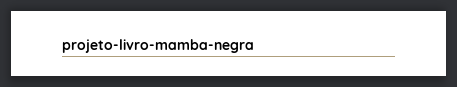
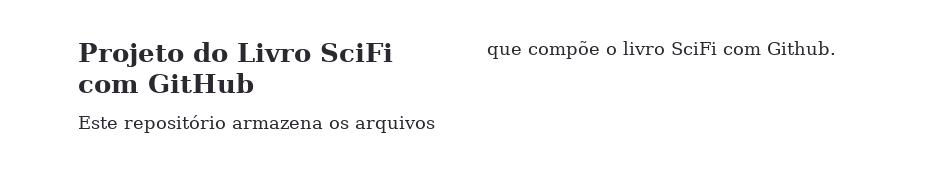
[62,39,254,53] projeto-livro-mamba-negra -> [78,42,393,67] [78,73,254,93] [78,115,435,133] [487,41,836,59] Projeto do Livro SciFi com GitHub // Este repositório armazena os arquivos que compõe o livro SciFi com Github.

